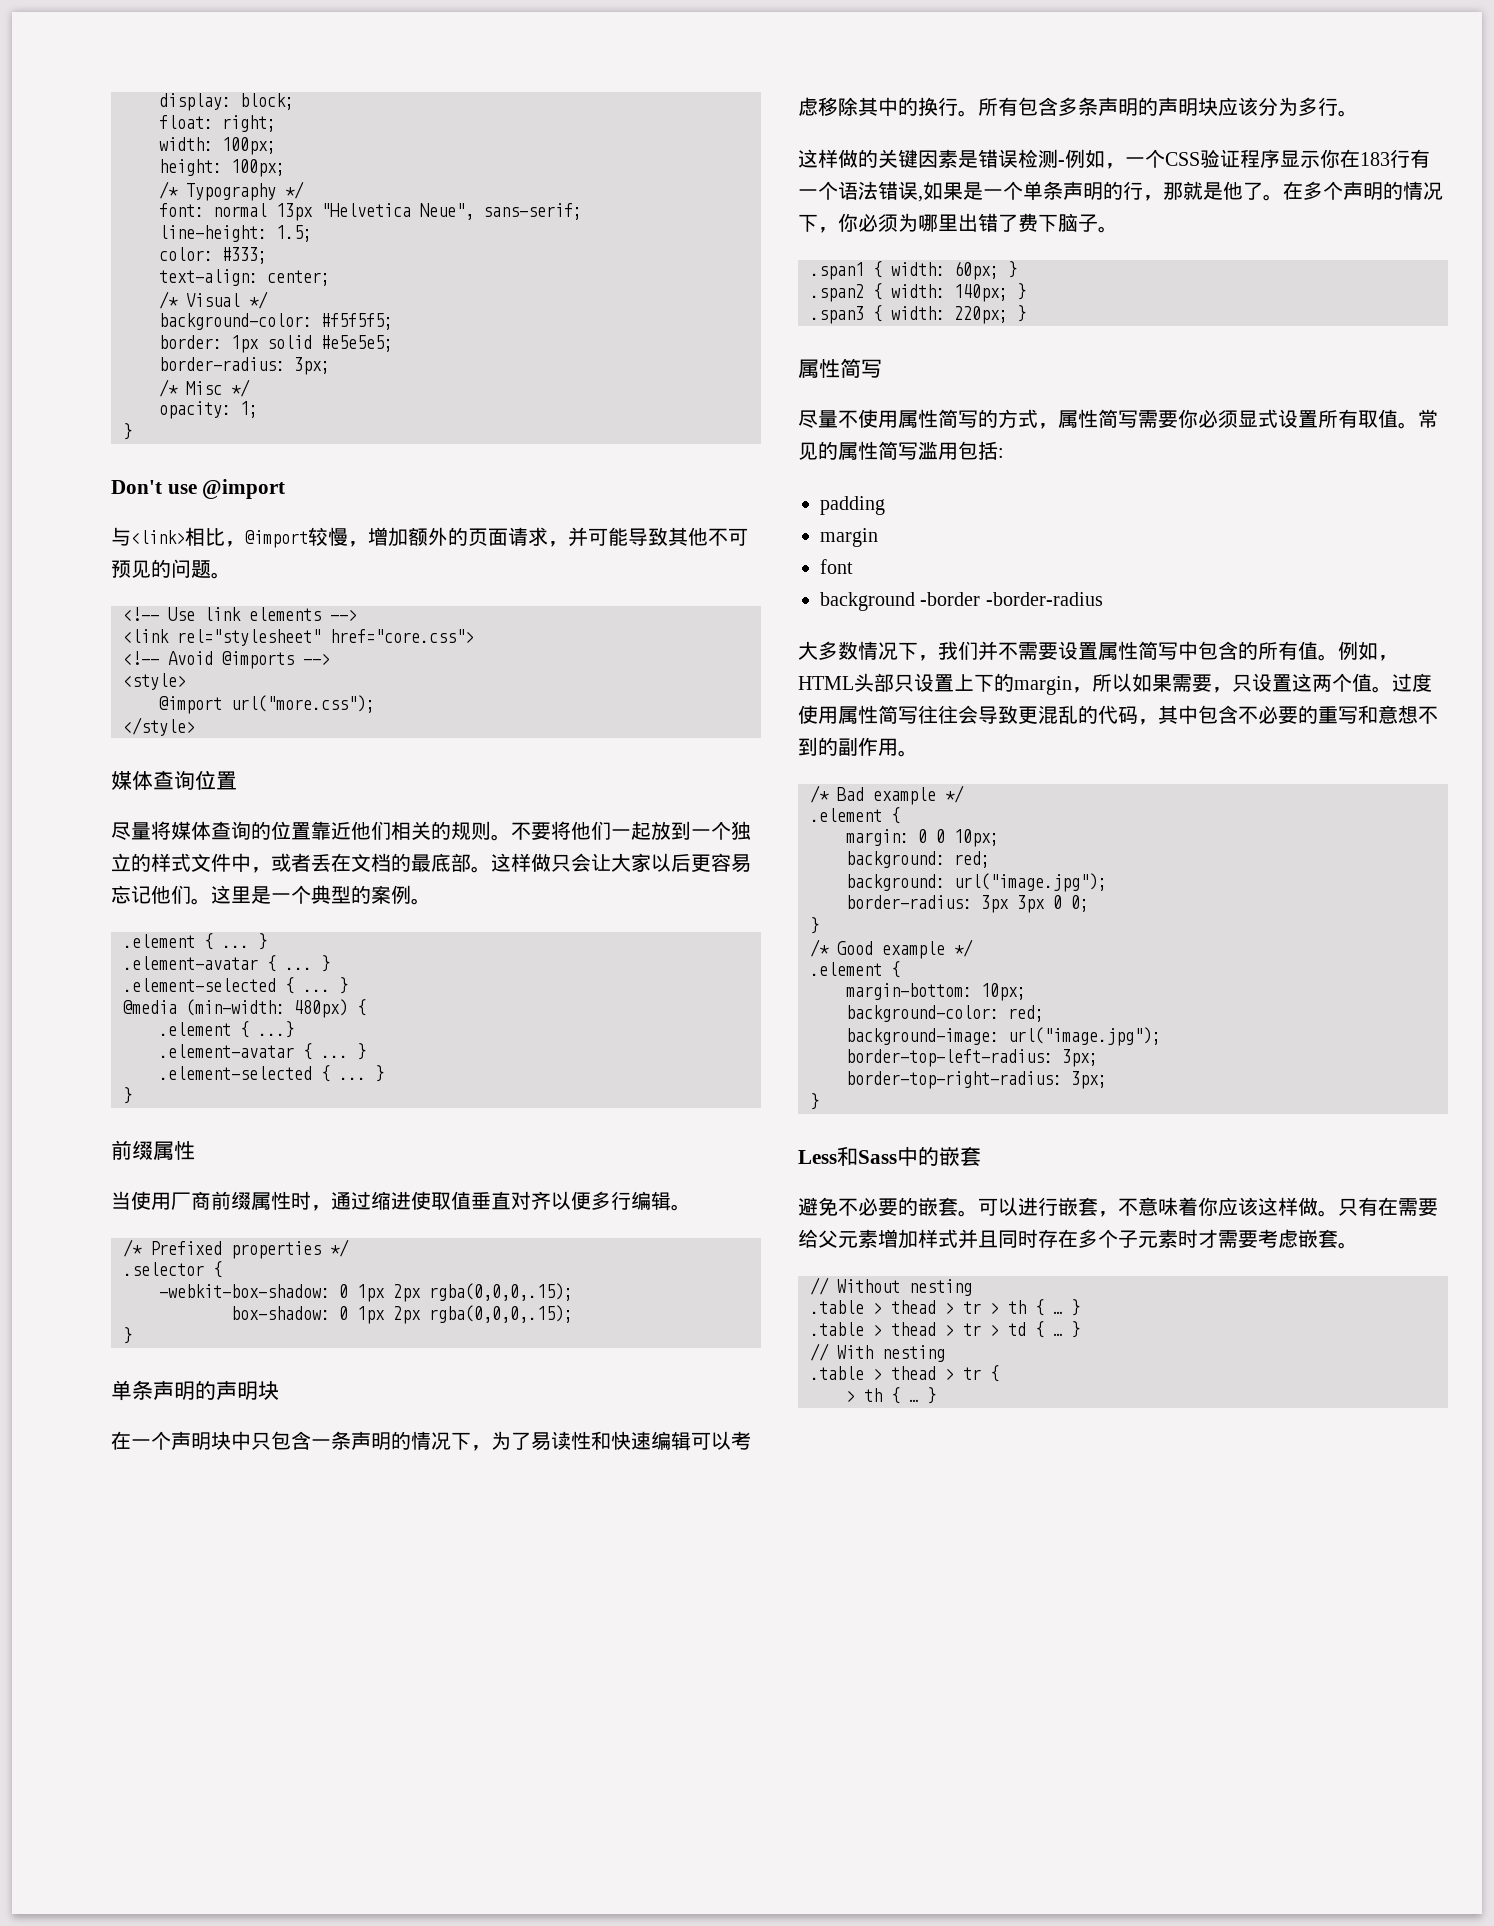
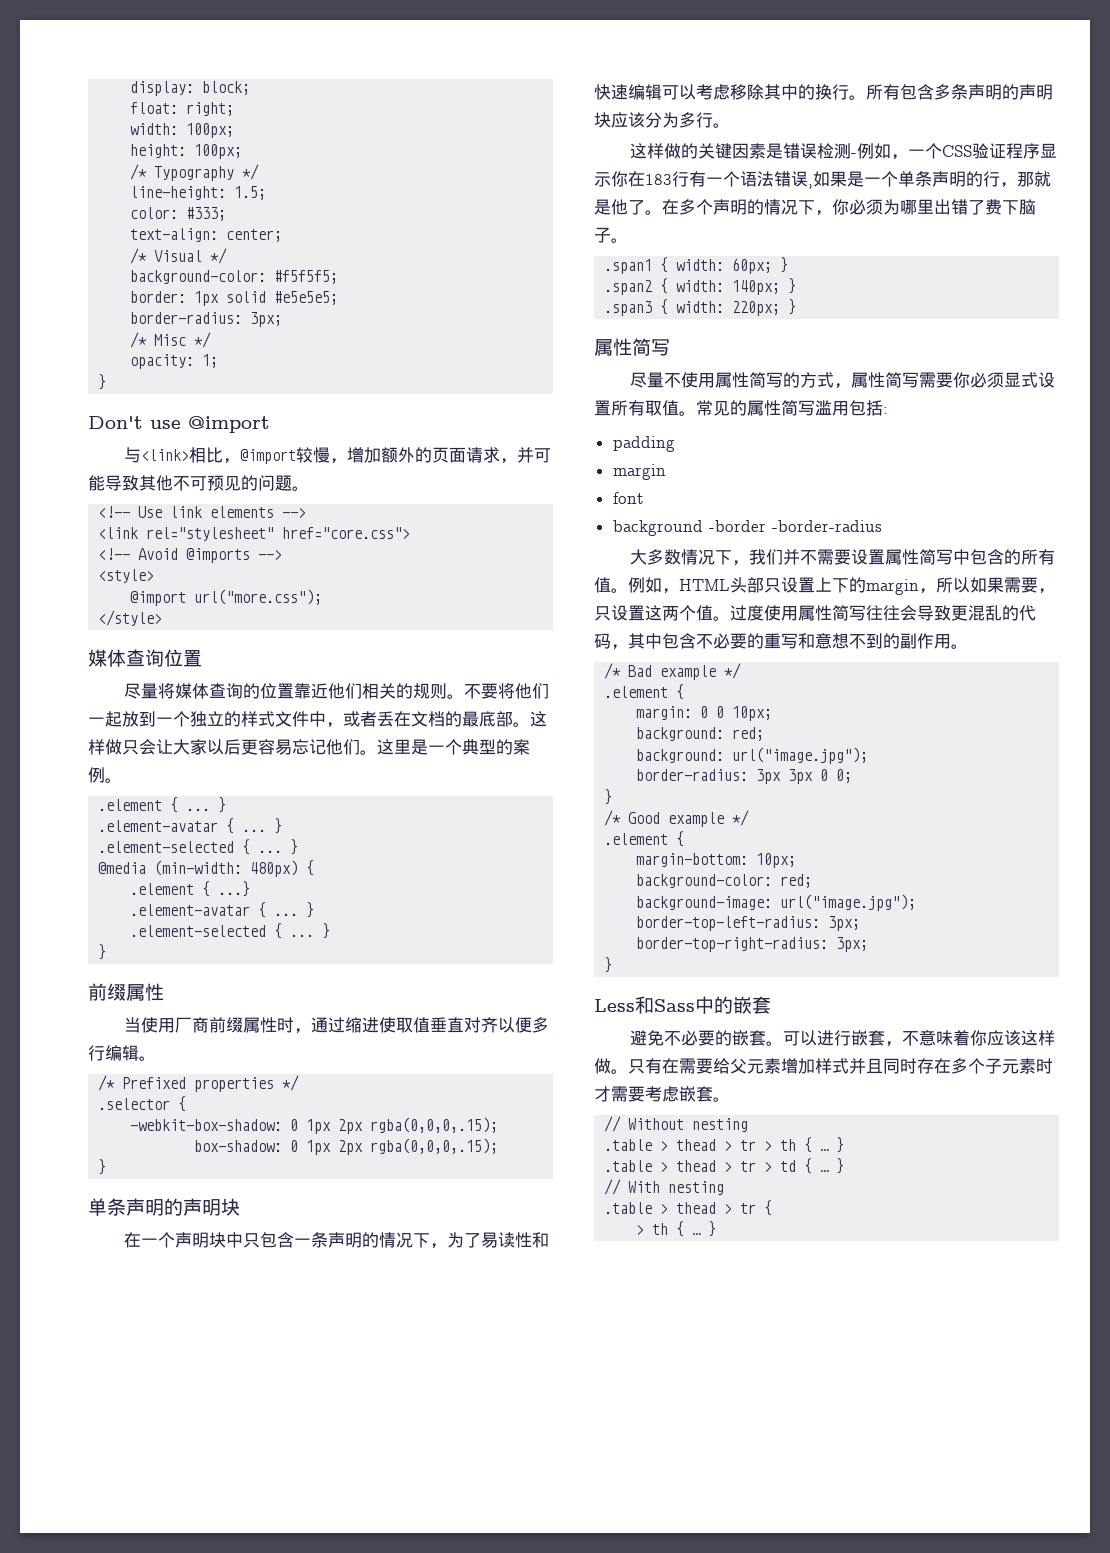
[159,203,582,221] // font: normal 13px "Helvetica Neue", sans-serif; -> (260, 172) none

